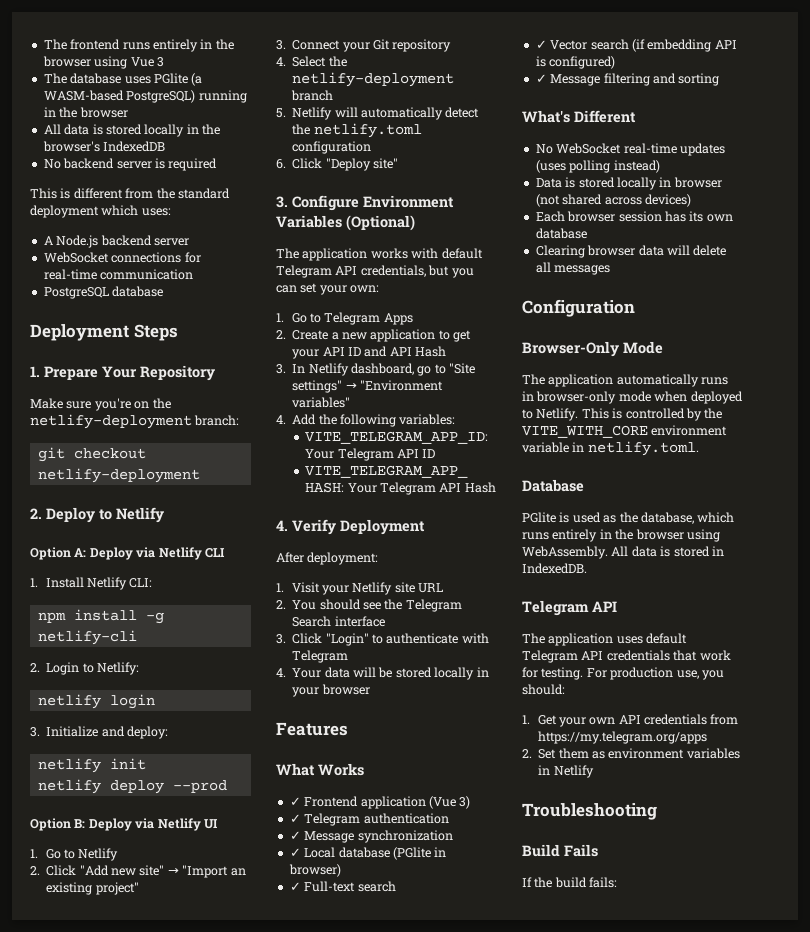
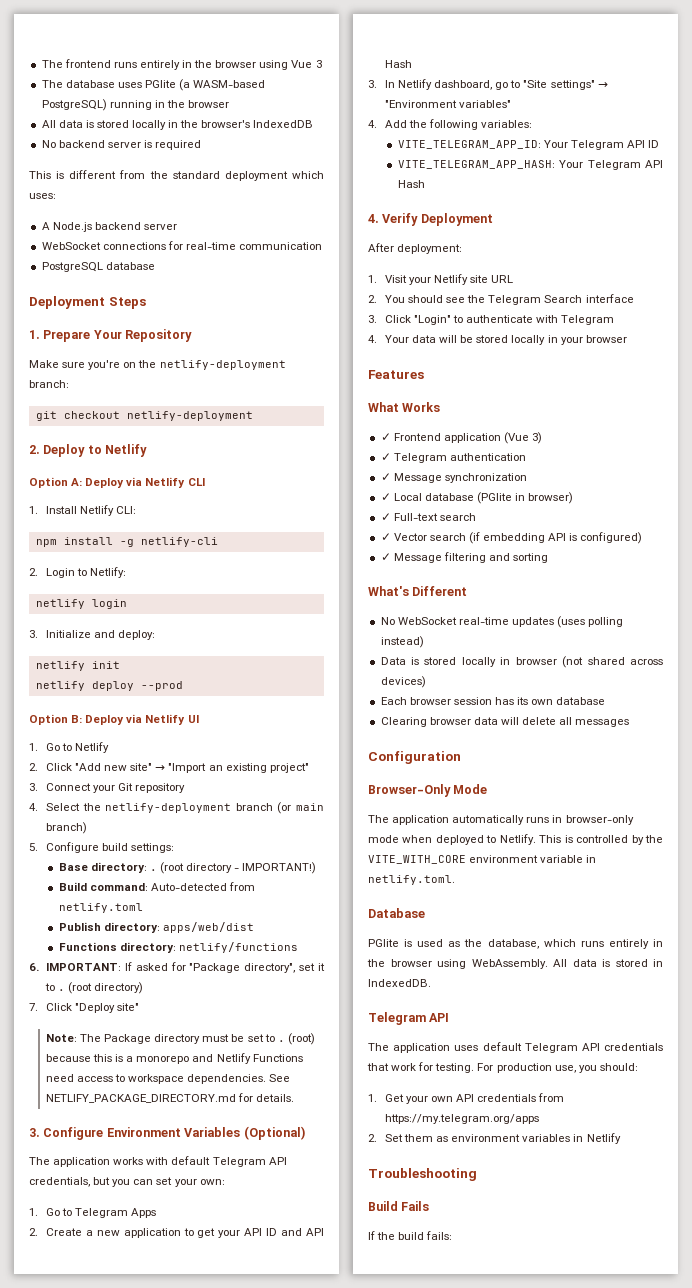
[276,107,480,120] [292,123,422,138] [292,141,372,154] [276,158,398,171] // 5. Netlify will automatically detect the netlify.toml configuration // 6. Click "Deploy site" -> [277,802,324,814] [45,822,87,834] [29,842,175,853] [58,862,317,874] [58,882,255,891] [58,903,143,913] [58,922,254,933] [58,942,298,953] [29,962,325,973] [44,982,144,994] [29,1003,140,1013] [45,1033,315,1045] [45,1053,303,1064] [45,1074,291,1084] [45,1093,295,1103] (or main branch) // 5. Configure build settings: // Base directory: . (root directory - IMPORTANT!) // Build command: Auto-detected from netlify.toml // Publish directory: apps/web/dist // Functions directory: netlify/functions // 6. IMPORTANT: If asked for "Package directory", set it to . (root directory) // 7. Click "Deploy site" // Note: The Package directory must be set to . (root) because this is a monorepo and Netlify Functions need access to workspace dependencies. See NETLIFY_PACKAGE_DIRECTORY.md for details.

